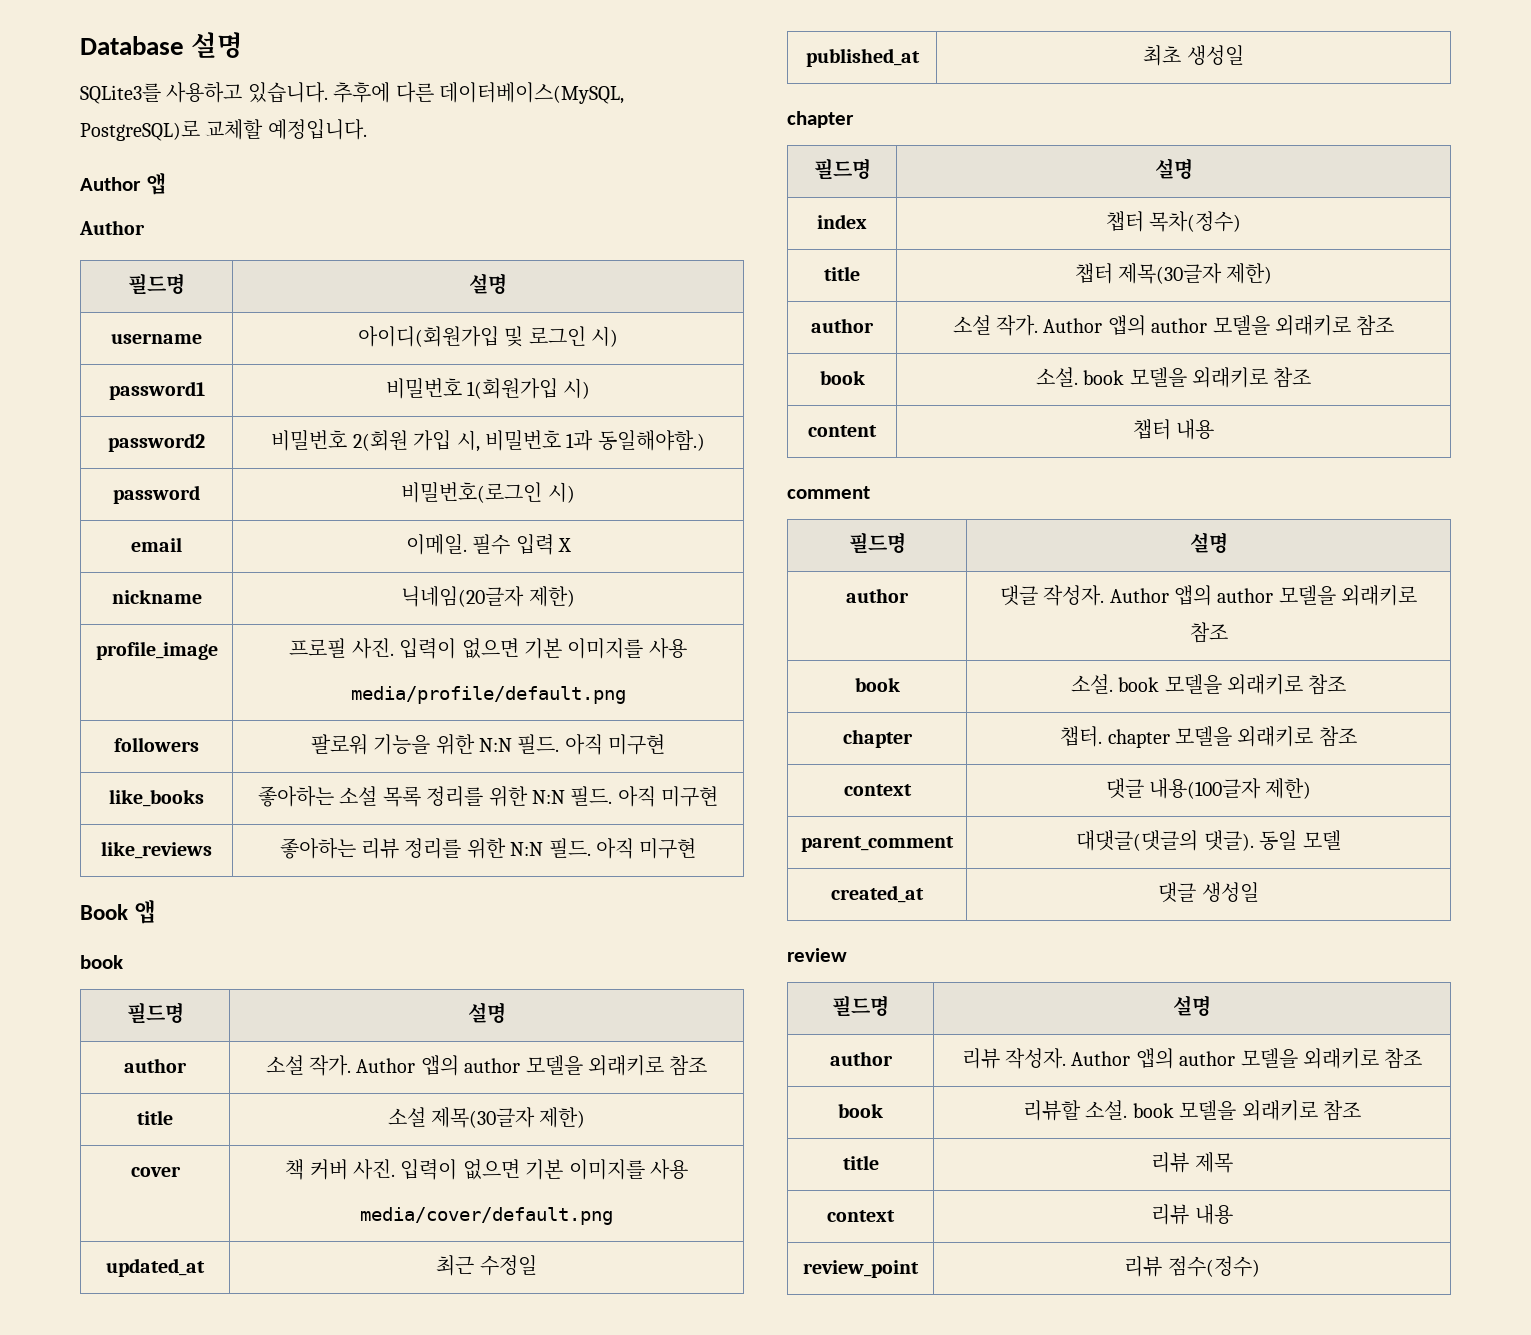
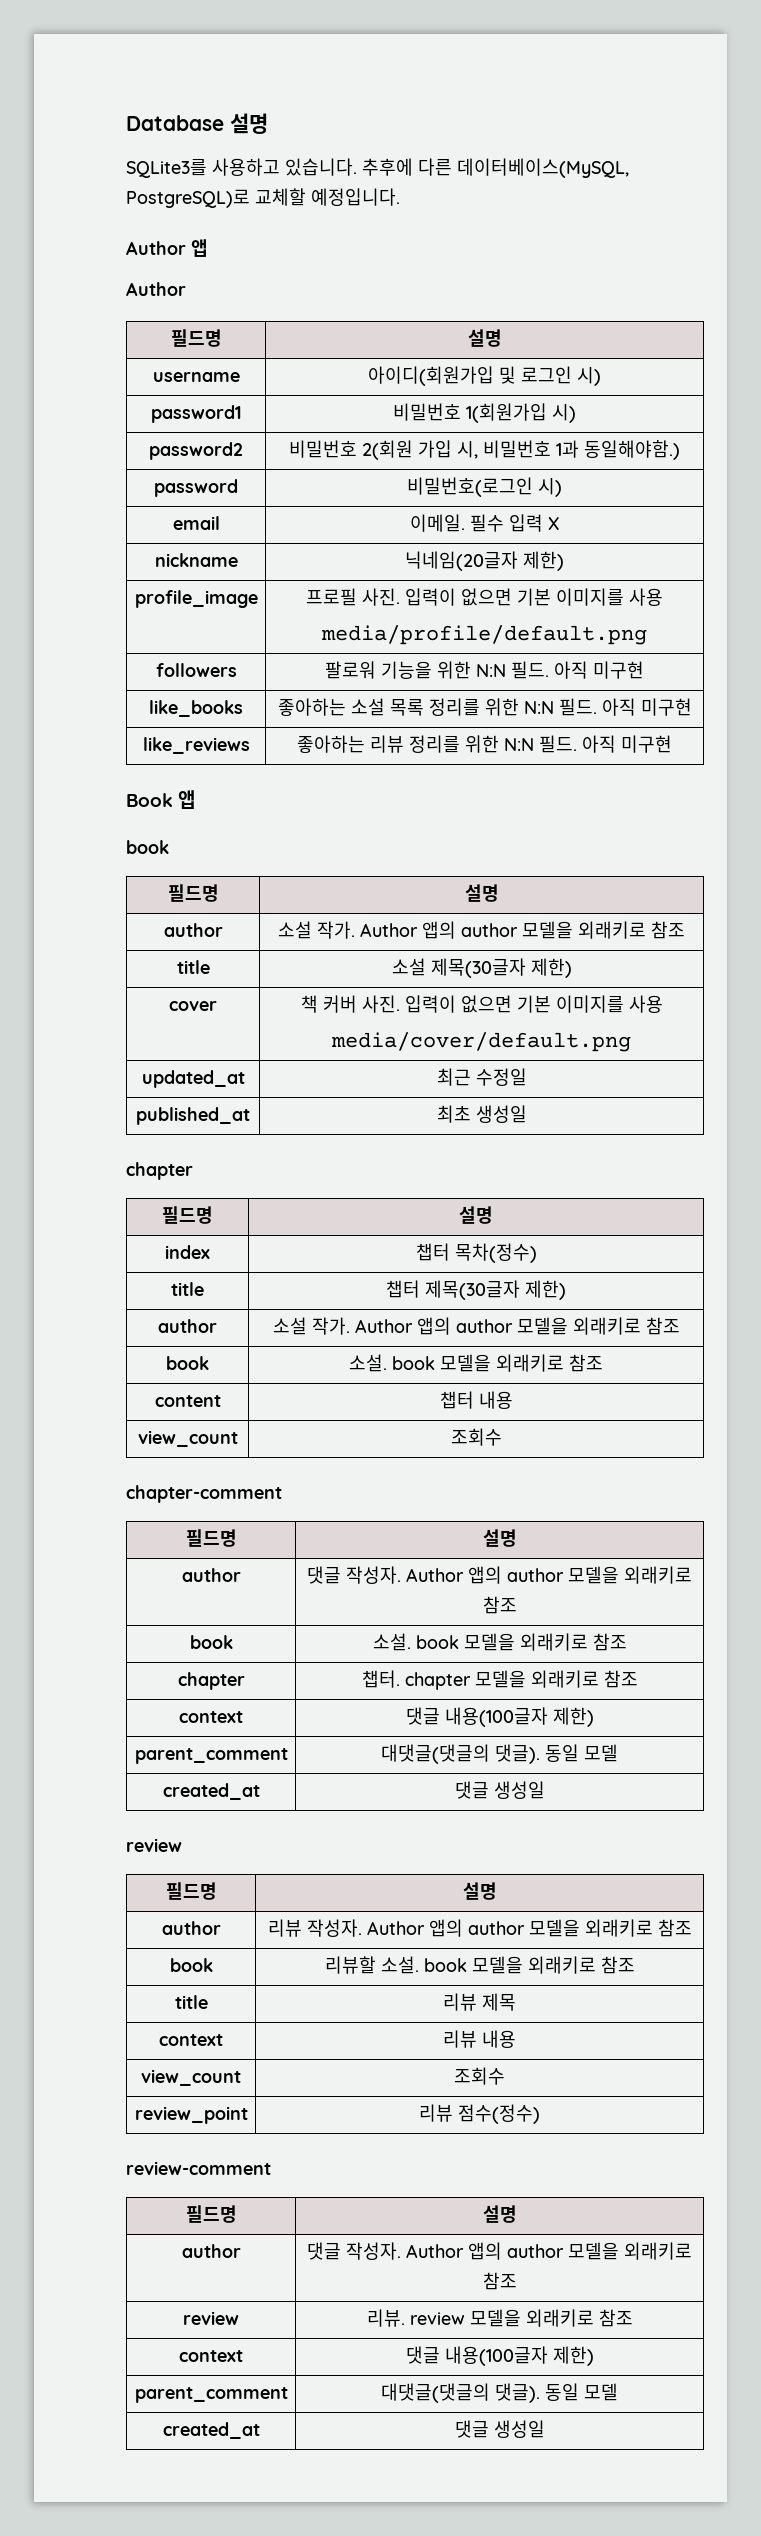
[787,486,870,499] // comment -> [137,1430,238,1447] [450,1428,502,1446] [126,1485,282,1503] // view_count | 조회수 // chapter-comment
(1233, 1214) none -> [141,2069,241,2086] [454,2067,505,2085] // view_count | 조회수
(1260, 1266) none -> [126,2161,271,2175] [185,2205,237,2223] [482,2205,517,2223] [181,2244,241,2258] [307,2242,692,2260] [482,2272,517,2290] [183,2311,239,2325] [366,2309,633,2327] [179,2350,243,2362] [405,2346,594,2366] [134,2387,288,2403] [381,2383,618,2403] [162,2422,260,2439] [454,2420,545,2438] // review-comment // 필드명 | 설명 // author | 댓글 작성자. Author 앱의 author 모델을 외래키로 참조 // review | 리뷰. review 모델을 외래키로 참조 // context | 댓글 내용(100글자 제한) // parent_comment | 대댓글(댓글의 댓글). 동일 모델 // created_at | 댓글 생성일

